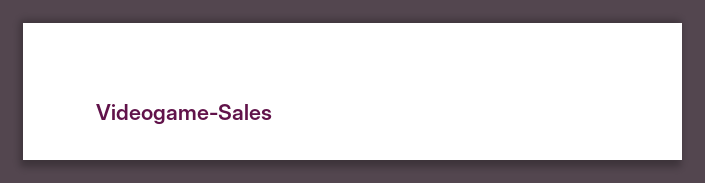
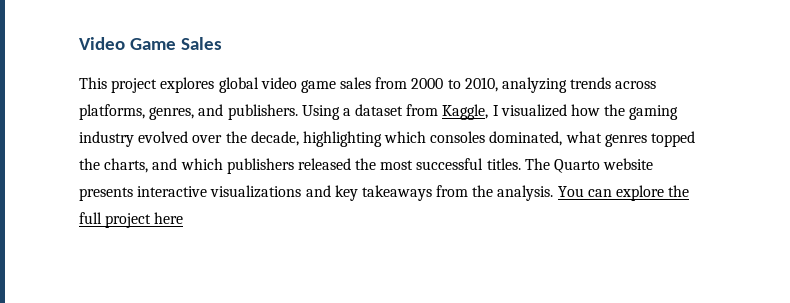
[96,104,272,125] Videogame-Sales -> [79,37,223,50] [79,77,657,93] [79,104,679,120] [79,131,696,147] [79,158,654,174] [79,185,690,201] [79,212,184,228] Video Game Sales // This project explores global video game sales from 2000 to 2010, analyzing trends across platforms, genres, and publishers. Using a dataset from Kaggle, I visualized how the gaming industry evolved over the decade, highlighting which consoles dominated, what genres topped the charts, and which publishers released the most successful titles. The Quarto website presents interactive visualizations and key takeaways from the analysis. You can explore the full project here

